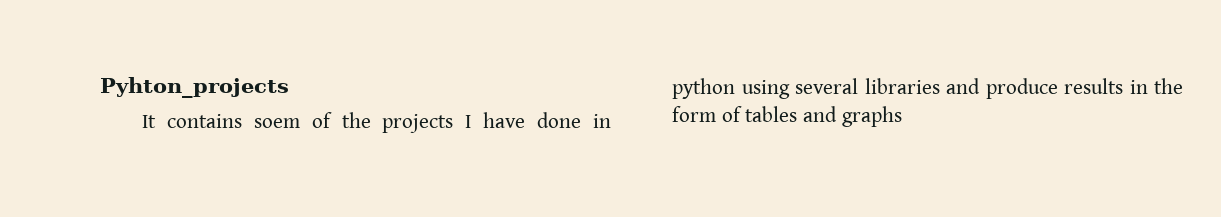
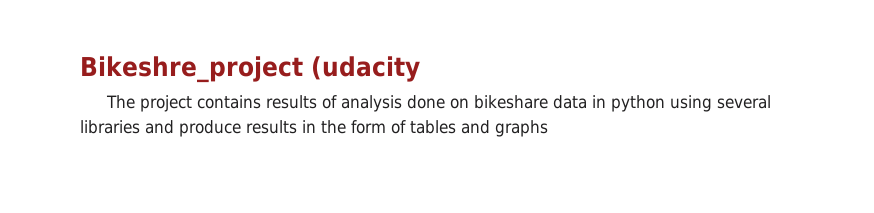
[100,77,289,98] [141,112,582,133] Pyhton_projects // It contains soem of the projects I have done -> [80,56,420,83] [105,95,587,112] Bikeshre_project (udacity // The project contains results of analysis done on bikeshare data

